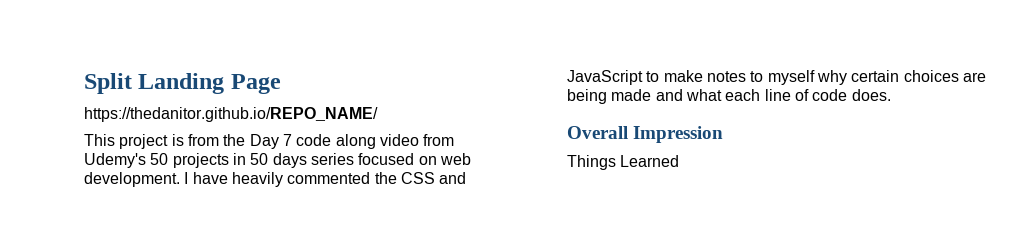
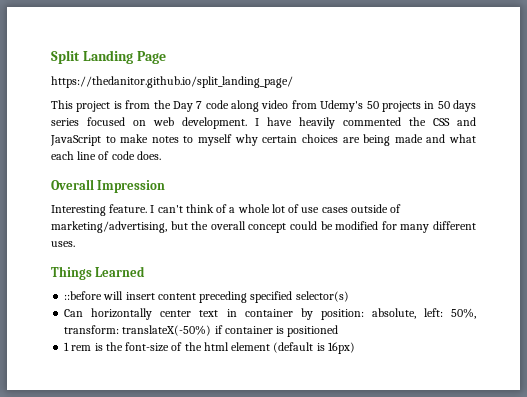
[84,107,378,122] https://thedanitor.github.io/REPO_NAME/ -> [51,76,293,88] https://thedanitor.github.io/split_landing_page/
[567,155,680,170] Things Learned -> [51,204,402,216] [51,221,477,233] [51,241,75,247] [51,266,146,280] [64,291,349,303] [64,308,476,320] [64,325,339,337] [64,342,355,354] Interesting feature. I can't think of a whole lot of use cases outside of marketing/advertising, but the overall concept could be modified for many different uses. // Things Learned // ::before will insert content preceding specified selector(s) // Can horizontally center text in container by position: absolute, left: 50%, transform: translateX(-50%) if container is positioned // 1 rem is the font-size of the html element (default is 16px)

